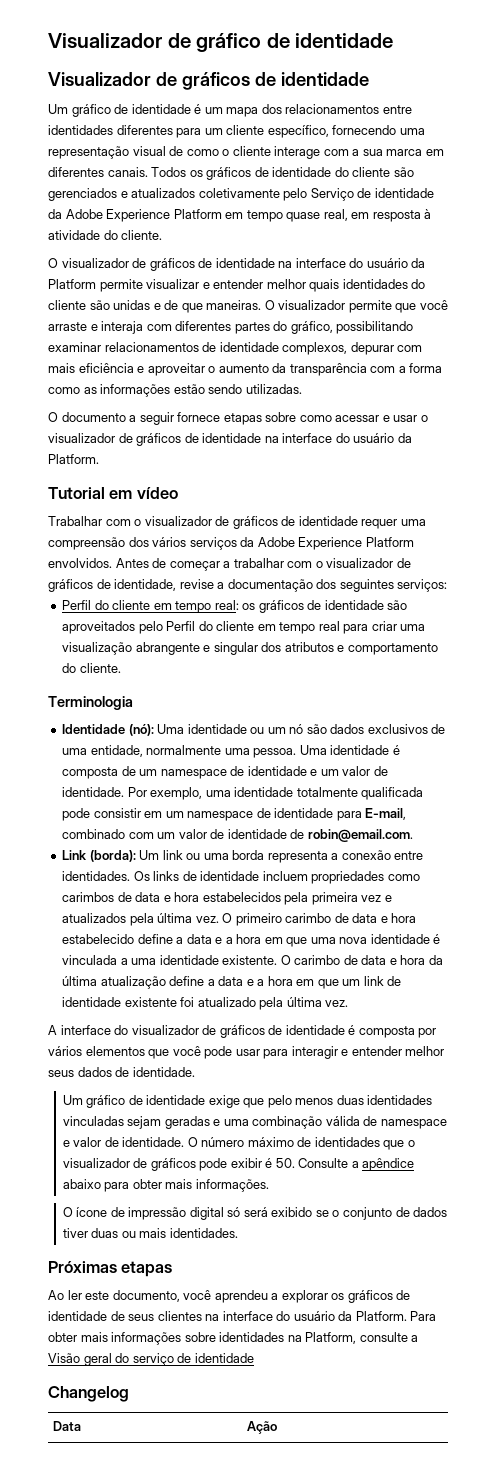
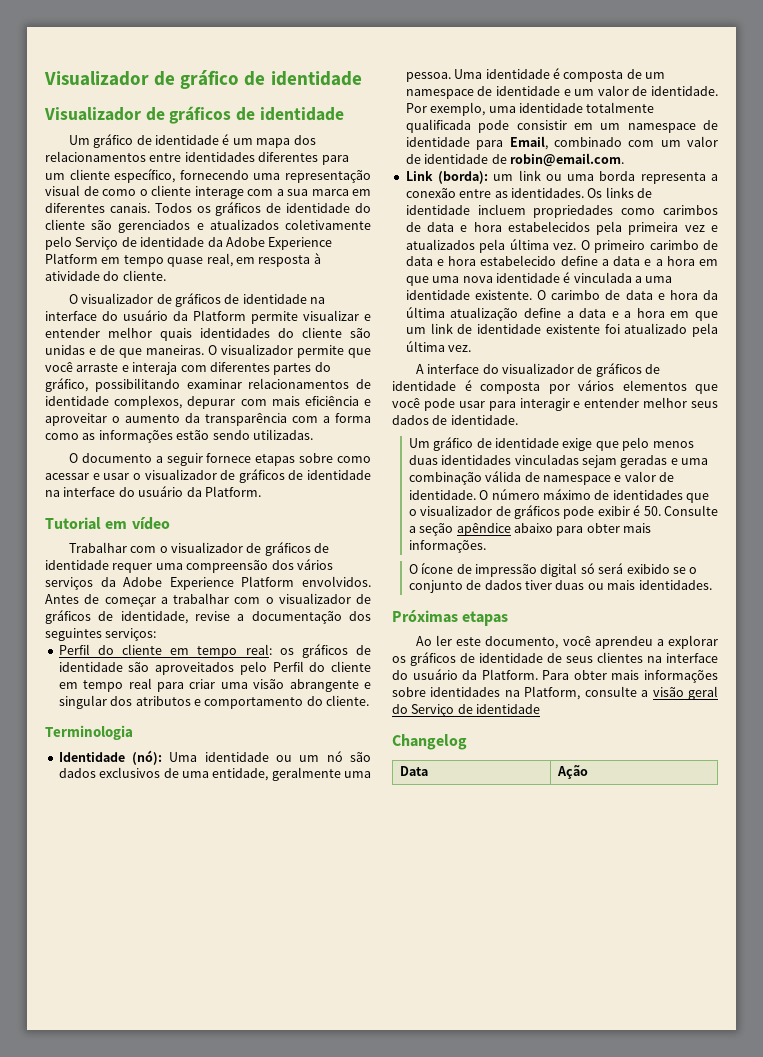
[62,642,133,655] visualização -> [253,679,285,689] visão
[146,745,222,755] normalmente -> [271,767,341,781] geralmente
[365,808,407,820] E-mail, -> [509,136,548,150] Email,
[139,850,160,860] Um -> [493,174,514,181] um
(424, 855) none -> [494,191,508,198] as
(359, 1164) none -> [419,523,454,536] seção
[48,1353,80,1363] Visão -> [652,687,684,697] visão
[132,1353,174,1366] serviço -> [411,704,455,717] Serviço

